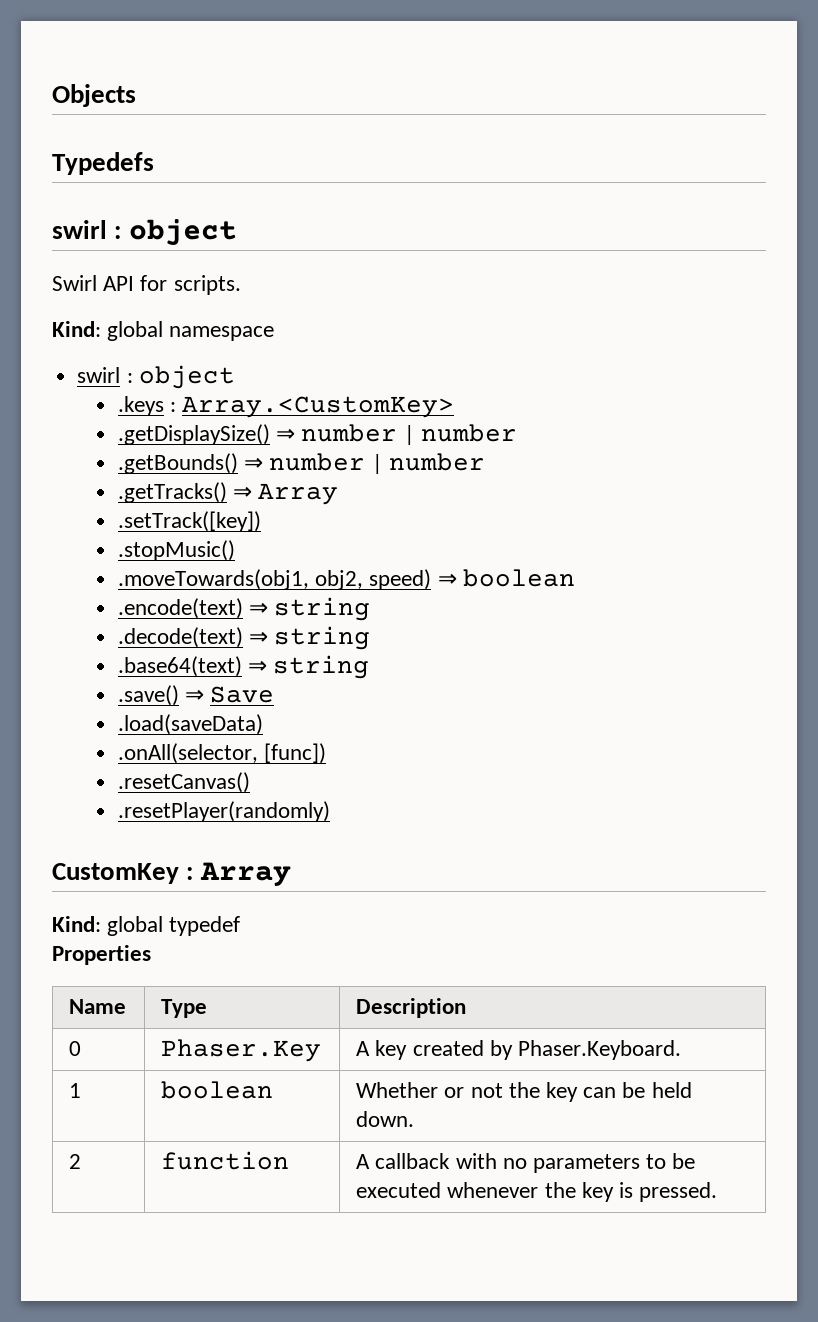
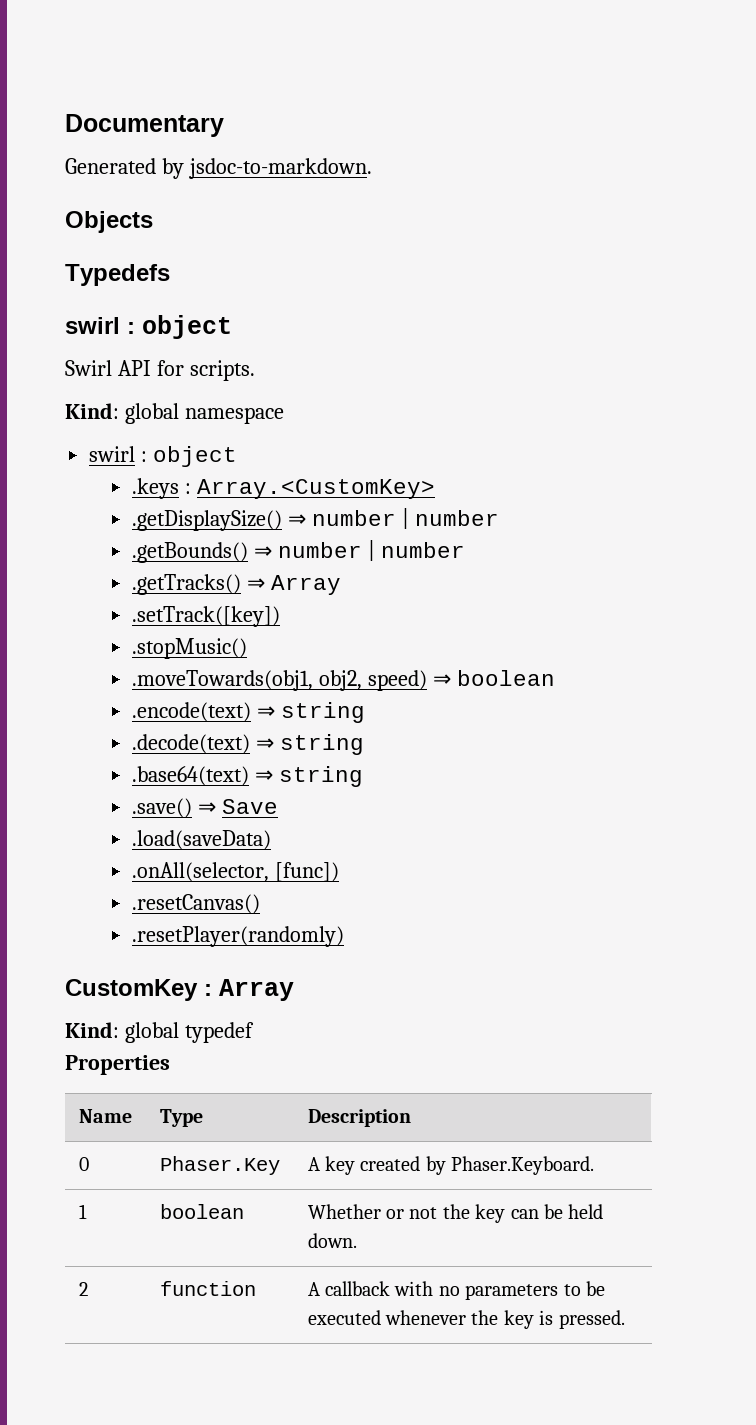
(52, 95) none -> [65,114,224,137] [65,158,372,179] Documentary // Generated by jsdoc-to-markdown. //

